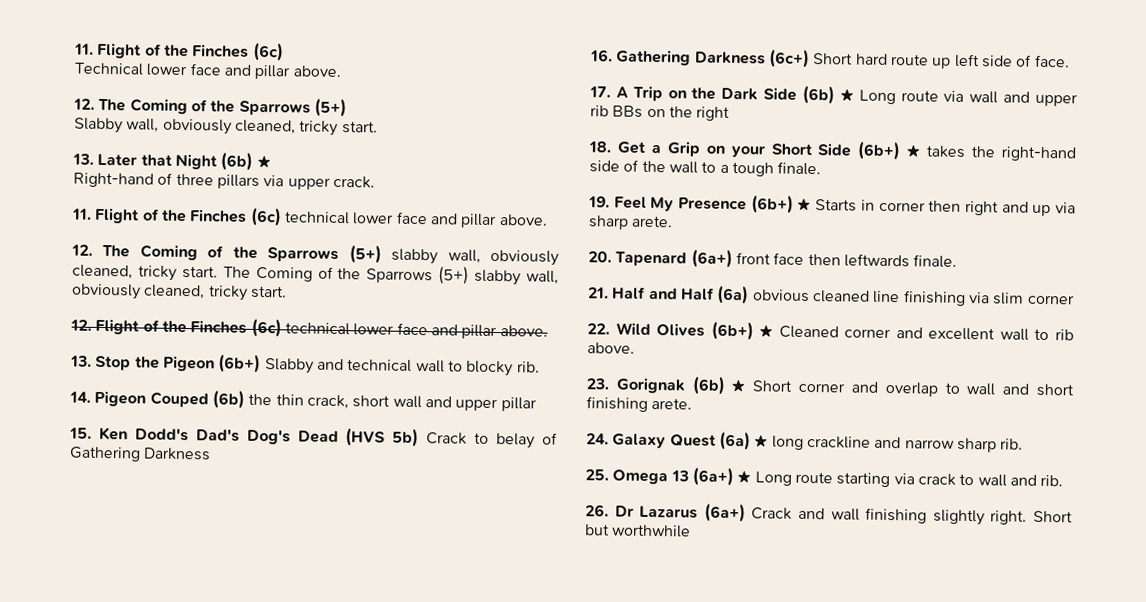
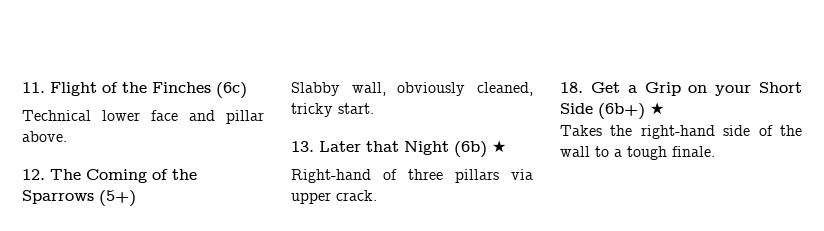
[71,207,548,229] [71,244,560,266] [72,264,559,286] [71,283,287,301] [70,318,548,340] [70,354,540,377] [69,390,537,412] [69,426,559,449] [69,446,212,462] [590,49,1070,69] [589,85,1078,107] [590,105,731,121] // 11. Flight of the Finches (6c) technical lower face and pillar above. // 12. The Coming of the Sparrows (5+) slabby wall, obviously cleaned, tricky start. The Coming of the Sparrows (5+) slabby wall, obviously cleaned, tricky start. // 12. Flight of the Finches (6c) technical lower face and pillar above. // 13. Stop the Pigeon (6b+) Slabby and technical wall to blocky rib. // 14. Pigeon Couped (6b) the thin crack, short wall and upper pillar // 15. Ken Dodd's Dad's Dog's Dead (HVS 5b) Crack to belay of Gathering Darkness // 16. Gathering Darkness (6c+) Short hard route up left side of face. // 17. A Trip on the Dark Side (6b) ★ Long route via wall and upper rib BBs on the right -> (377, 195) none
[926,145,967,158] takes -> [560,125,602,136] // Takes
[588,195,1076,217] [588,215,674,230] [588,249,958,269] [588,285,1075,306] [587,321,1074,341] [587,342,635,354] [586,376,1074,397] [586,396,693,412] [586,431,1024,453] [585,467,1064,488] [585,503,1073,526] [585,524,692,538] // 19. Feel My Presence (6b+) ★ Starts in corner then right and up via sharp arete. // 20. Tapenard (6a+) front face then leftwards finale. // 21. Half and Half (6a) obvious cleaned line finishing via slim corner // 22. Wild Olives (6b+) ★ Cleaned corner and excellent wall to rib above. // 23. Gorignak (6b) ★ Short corner and overlap to wall and short finishing arete. // 24. Galaxy Quest (6a) ★ long crackline and narrow sharp rib. // 25. Omega 13 (6a+) ★ Long route starting via crack to wall and rib. // 26. Dr Lazarus (6a+) Crack and wall finishing slightly right. Short but worthwhile -> (715, 151) none

